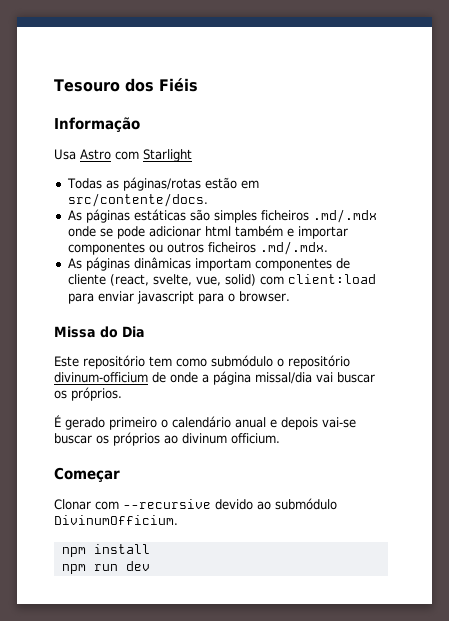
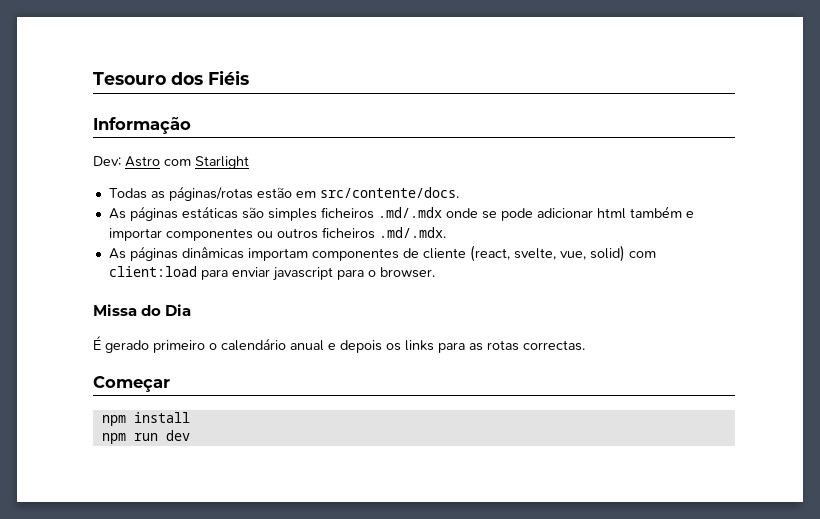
[54,149,76,160] Usa -> [93,156,121,166] Dev:
[54,355,350,369] [54,371,375,385] [54,387,122,401] // Este repositório tem como submódulo o repositório divinum-officium de onde a página missal/dia vai buscar os próprios. -> (192, 310) none
[322,417,356,428] [54,432,280,446] [54,467,120,482] [54,498,337,510] [54,515,178,525] vai-se buscar os próprios ao divinum officium. // Começar // Clonar com --recursive devido ao submódulo DivinumOfficium. -> [386,340,585,353] [93,376,170,392] os links para as rotas correctas. // Começar

